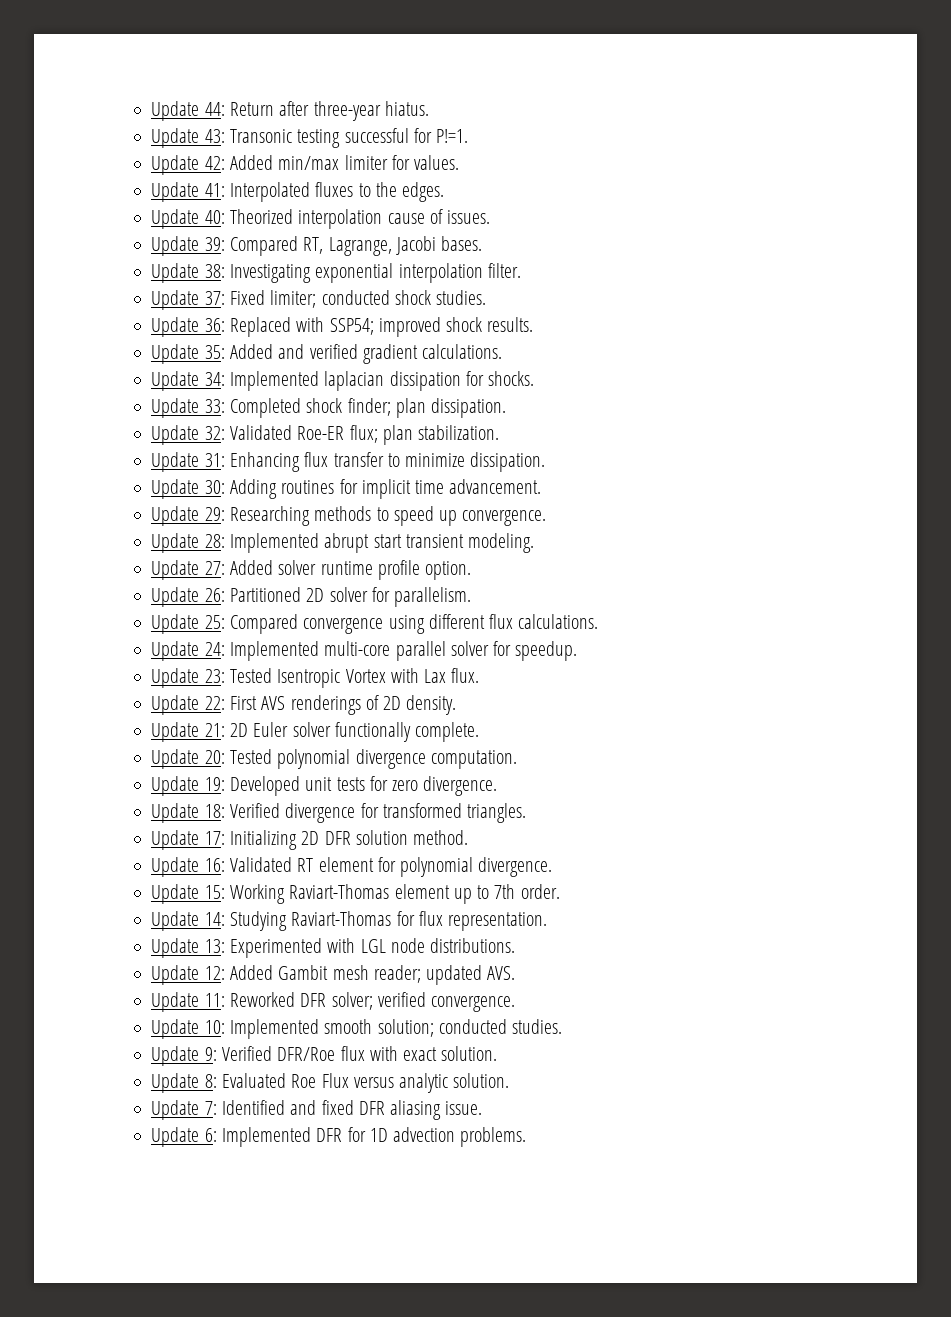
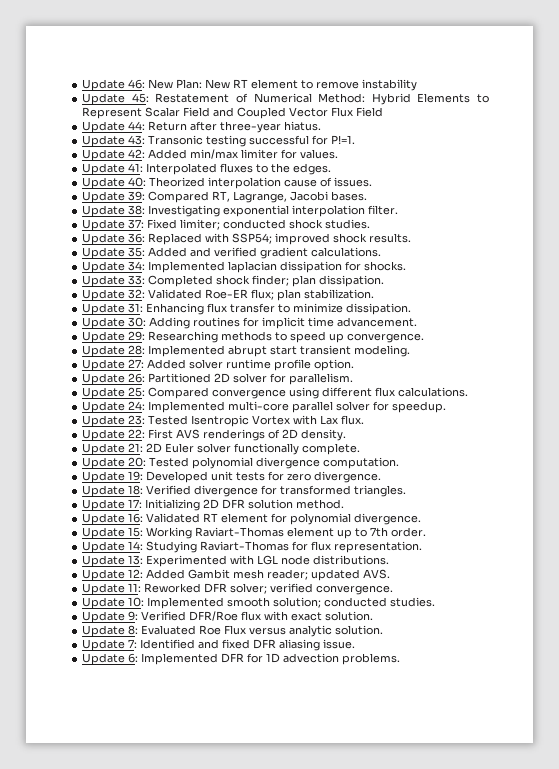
[151,101,200,121] Update -> [82,79,418,91] [82,93,490,105] [82,107,384,119] [82,121,126,133] Update 46: New Plan: New RT element to remove instability // Update 45: Restatement of Numerical Method: Hybrid Elements to Represent Scalar Field and Coupled Vector Flux Field // Update

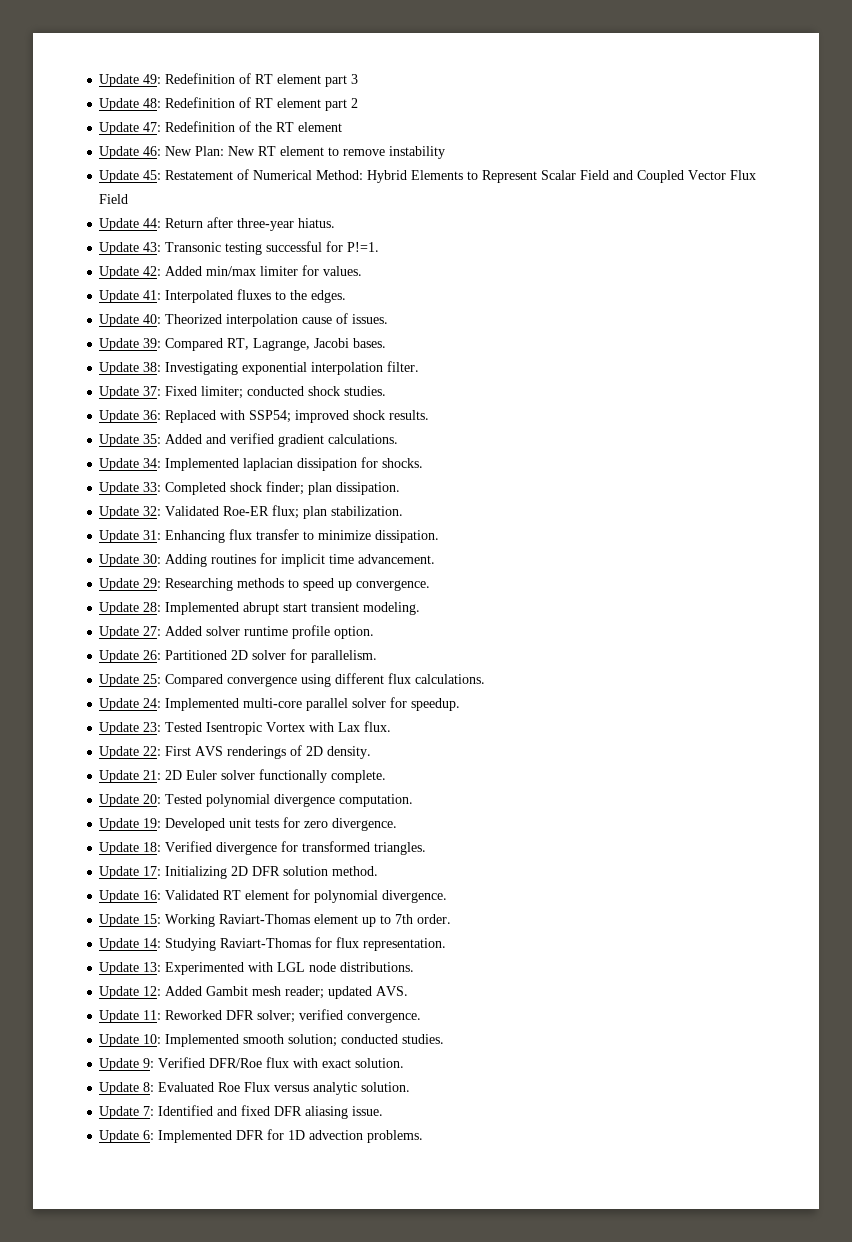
[82,79,126,91] Update -> [99,73,359,87] [99,97,359,111] [99,121,343,135] [99,146,140,159] Update 49: Redefinition of RT element part 3 // Update 48: Redefinition of RT element part 2 // Update 47: Redefinition of the RT element // Update

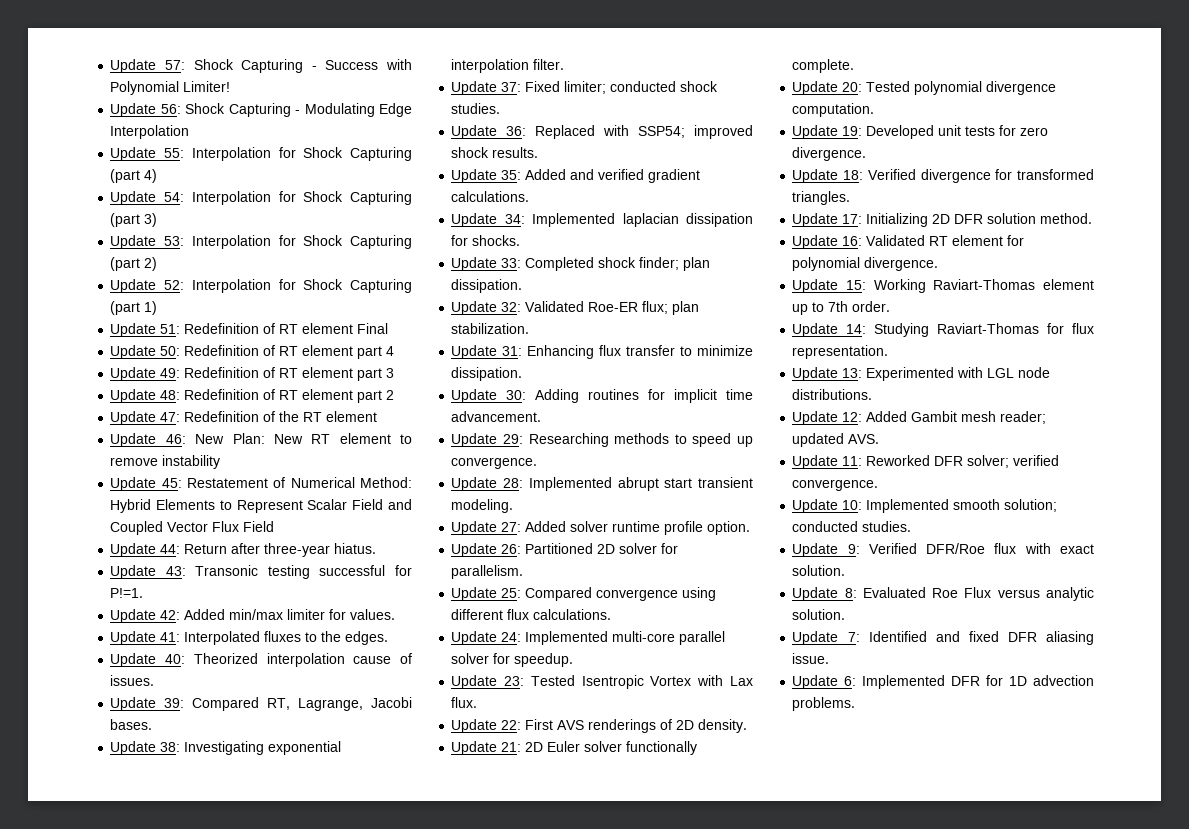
[99,74,140,87] Update -> [110,59,412,73] [110,81,231,95] [110,103,413,117] [110,125,190,139] [110,147,412,161] [110,169,158,183] [110,191,412,205] [110,213,158,227] [110,235,412,249] [110,257,158,271] [110,279,412,293] [110,301,158,315] [110,323,389,337] [110,345,395,359] [110,367,157,381] Update 57: Shock Capturing - Success with Polynomial Limiter! // Update 56: Shock Capturing - Modulating Edge Interpolation // Update 55: Interpolation for Shock Capturing (part 4) // Update 54: Interpolation for Shock Capturing (part 3) // Update 53: Interpolation for Shock Capturing (part 2) // Update 52: Interpolation for Shock Capturing (part 1) // Update 51: Redefinition of RT element Final // Update 50: Redefinition of RT element part 4 // Update

